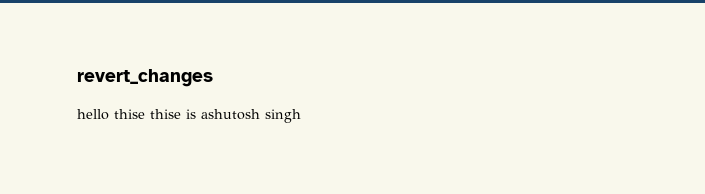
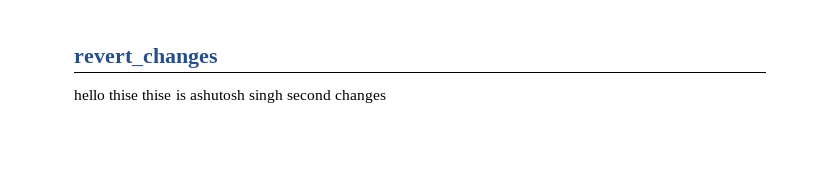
(301, 116) none -> [287,90,387,103] second changes

